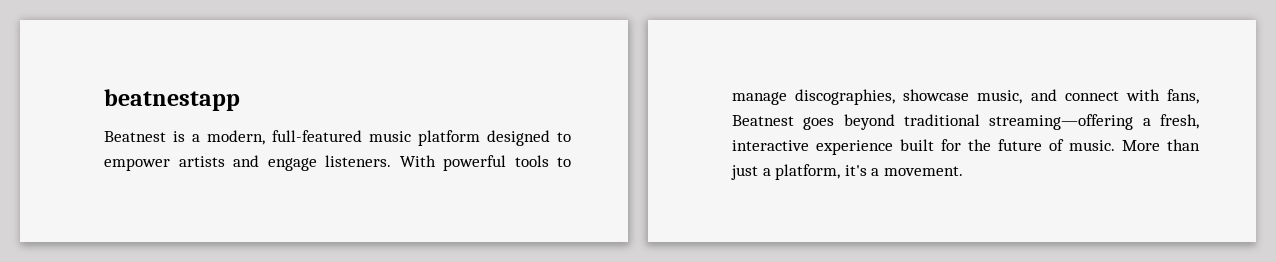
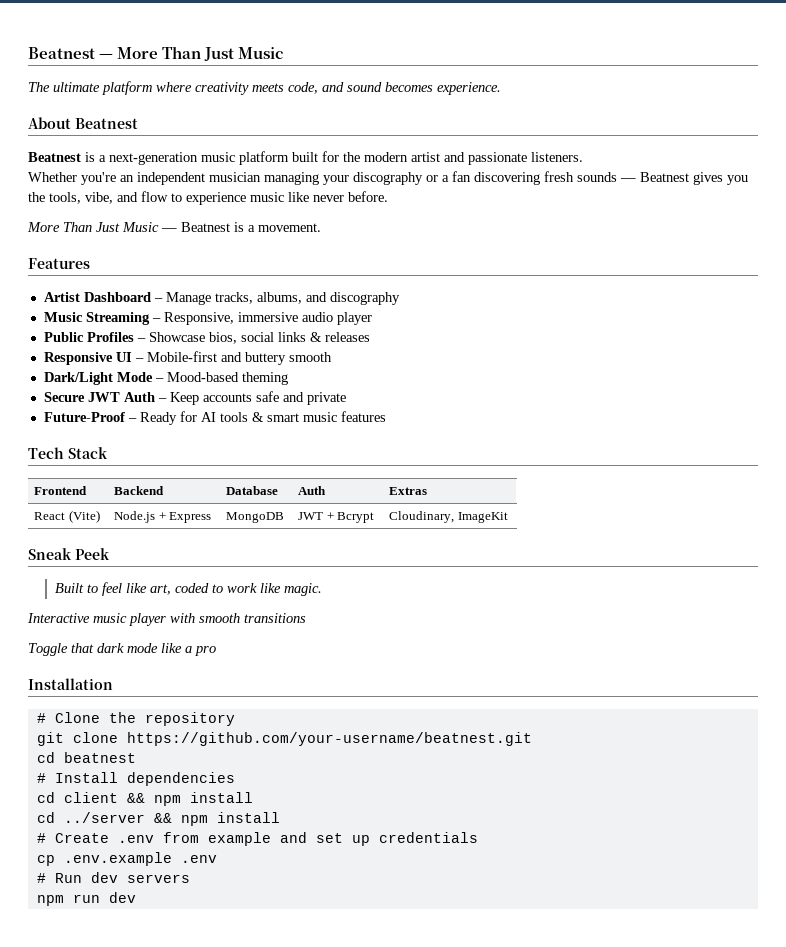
[104,89,240,111] [104,130,571,146] [104,155,571,171] [732,89,1199,105] [732,114,1199,130] [732,139,1200,155] [731,164,963,180] beatnestapp // Beatnest is a modern, full-featured music platform designed to empower artists and engage listeners. With powerful tools to manage discographies, showcase music, and connect with fans, Beatnest goes beyond traditional streaming—offering a fresh, interactive experience built for the future of music. More than just a platform, it's a movement. -> [28,46,284,61] [28,81,501,95] [28,117,138,129] [28,151,583,165] [28,171,748,185] [28,191,388,205] [27,222,321,232] [28,258,90,269] [43,292,400,305] [43,312,372,325] [43,332,370,344] [43,351,332,365] [43,372,288,385] [43,391,346,405] [43,411,386,425] [28,447,108,459] [34,486,88,495] [114,486,165,495] [226,486,279,495] [298,486,327,495] [389,487,428,495] [34,510,100,523] [114,511,212,523] [226,512,285,523] [298,512,375,523] [389,511,508,523] [28,548,110,560] [55,582,323,596] [27,613,306,626] [28,643,216,656] [28,678,113,690] [36,712,235,726] [36,732,532,746] [36,752,136,763] [36,772,235,786] [36,792,253,806] [36,812,280,826] [36,832,478,846] [36,852,217,866] [36,872,190,883] [36,892,136,906] Beatnest — More Than Just Music // The ultimate platform where creativity meets code, and sound becomes experience. // About Beatnest // Beatnest is a next-generation music platform built for the modern artist and passionate listeners. // Whether you're an independent musician managing your discography or a fan discovering fresh sounds — Beatnest gives you the tools, vibe, and flow to experience music like never before. // More Than Just Music — Beatnest is a movement. // Features // Artist Dashboard – Manage tracks, albums, and discography // Music Streaming – Responsive, immersive audio player // Public Profiles – Showcase bios, social links & releases // Responsive UI – Mobile-first and buttery smooth // Dark/Light Mode – Mood-based theming // Secure JWT Auth – Keep accounts safe and private // Future-Proof – Ready for AI tools & smart music features // Tech Stack // Frontend | Backend | Database | Auth | Extras // React (Vite) | Node.js + Express | MongoDB | JWT + Bcrypt | Cloudinary, ImageKit // Sneak Peek // Built to feel like art, coded to work like magic. // Interactive music player with smooth transitions // Toggle that dark mode like a pro // Installation // # Clone the repository // git clone https://github.com/your-username/beatnest.git // cd beatnest // # Install dependencies // cd client && npm install // cd ../server && npm install // # Create .env from example and set up credentials // cp .env.example .env // # Run dev servers // npm run dev

